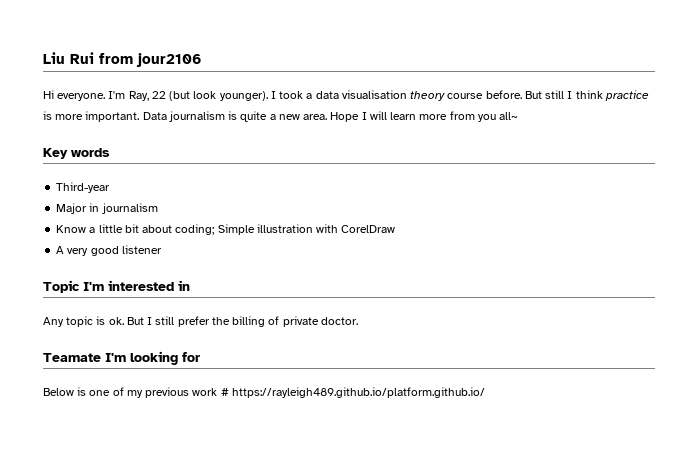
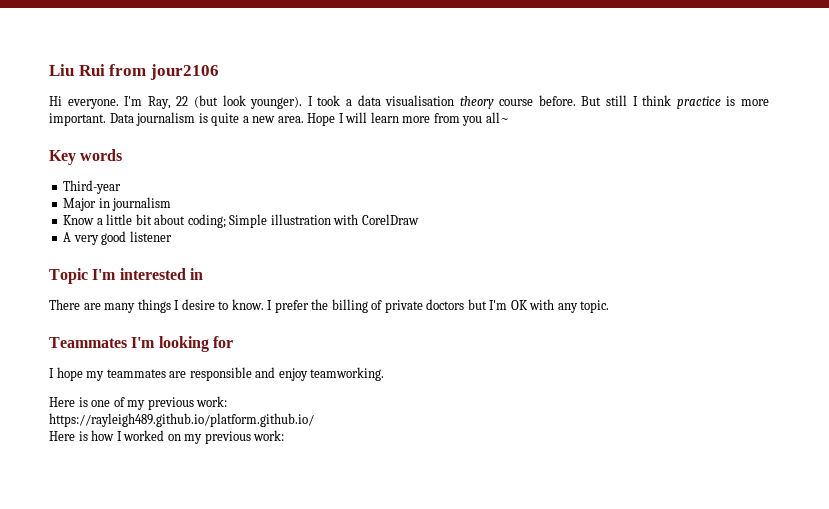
[43,316,175,327] Any topic is ok. But I still -> [49,299,273,313] There are many things I desire to know. I
[320,317,358,325] [43,351,200,365] [43,388,74,396] doctor. // Teamate I'm looking for // Below -> [426,299,610,313] [49,336,233,352] [49,367,385,381] [49,397,75,407] doctors but I'm OK with any topic. // Teammates I'm looking for // I hope my teammates are responsible and enjoy teamworking. // Here
[192,388,229,396] work # -> [196,396,228,407] work: //
(485, 392) none -> [49,430,285,444] // Here is how I worked on my previous work:

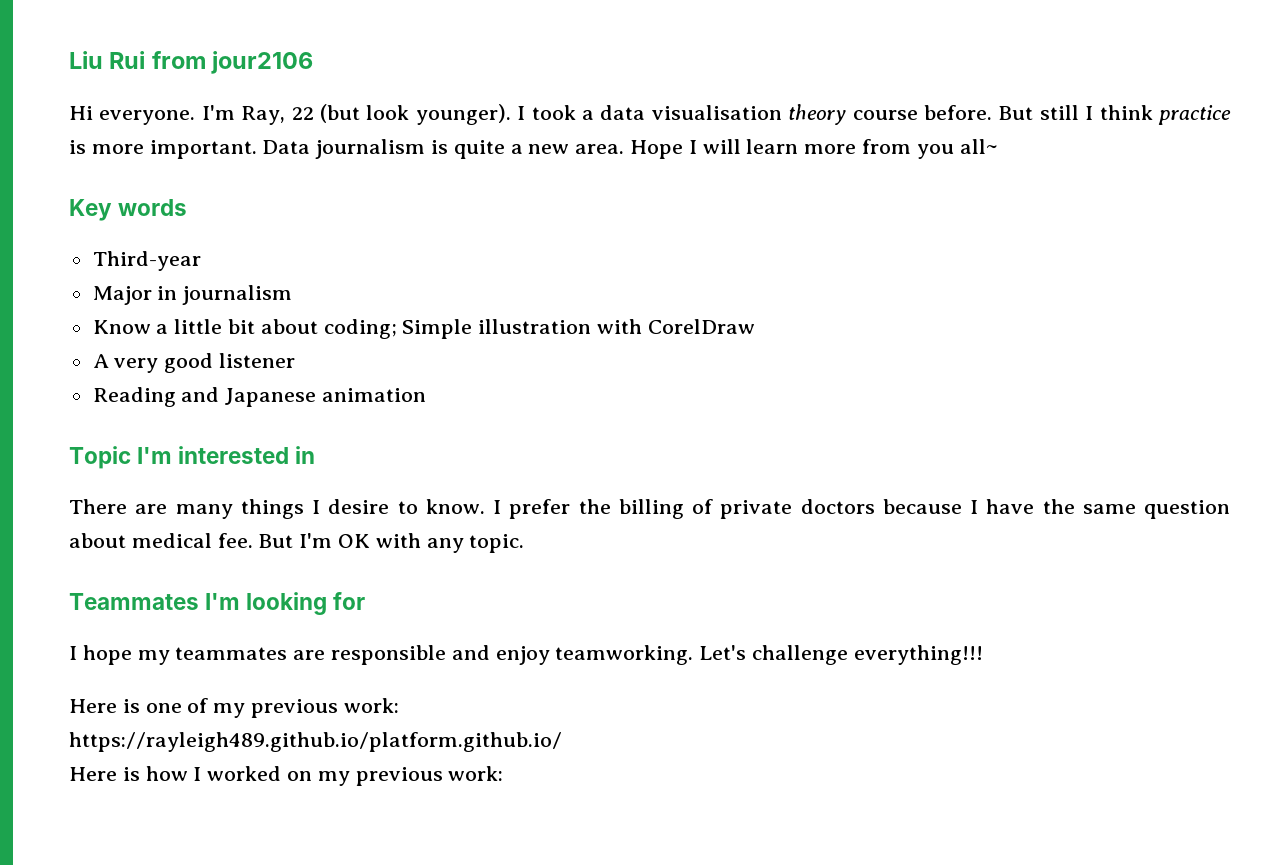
(172, 236) none -> [92,387,427,407] // Reading and Japanese animation
[467,299,487,310] but -> [882,499,1231,519] [69,533,294,548] because I have the same question about medical fee. But
(385, 374) none -> [699,645,983,665] Let's challenge everything!!!

